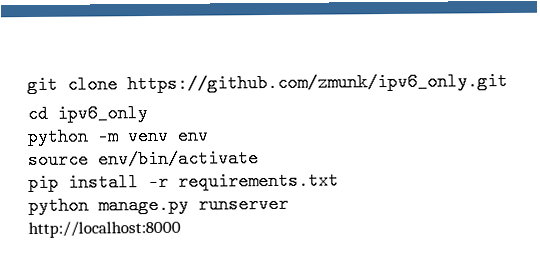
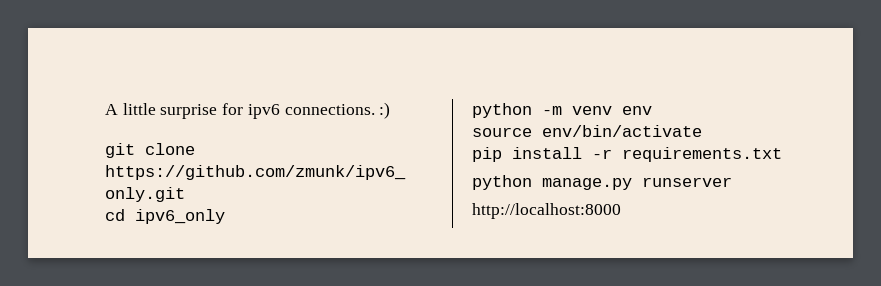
(27, 85) none -> [105,102,391,119] A little surprise for ipv6 connections. :) //

